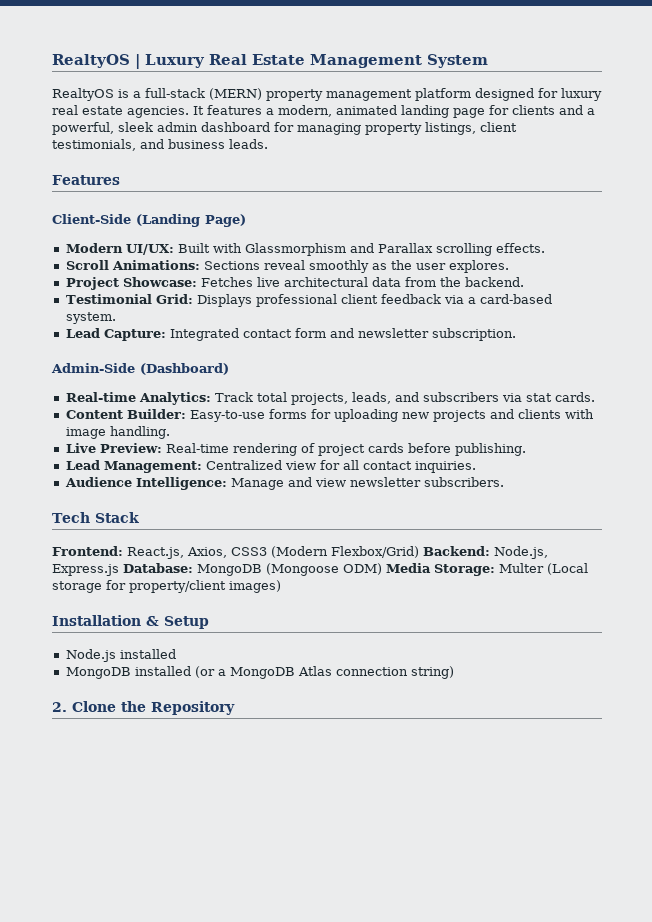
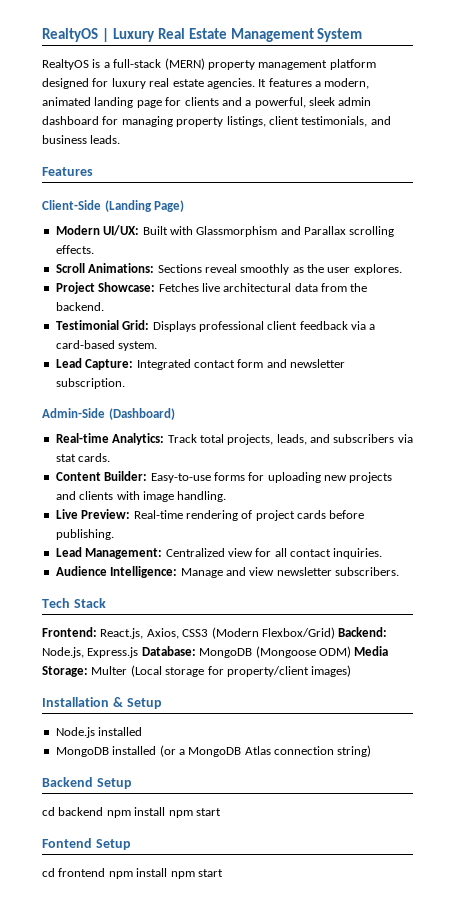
[52,701,235,715] 2. Clone the Repository -> [42,777,132,789] [42,807,221,818] [42,838,131,850] [42,868,223,879] Backend Setup // cd backend npm install npm start // Fontend Setup // cd frontend npm install npm start

